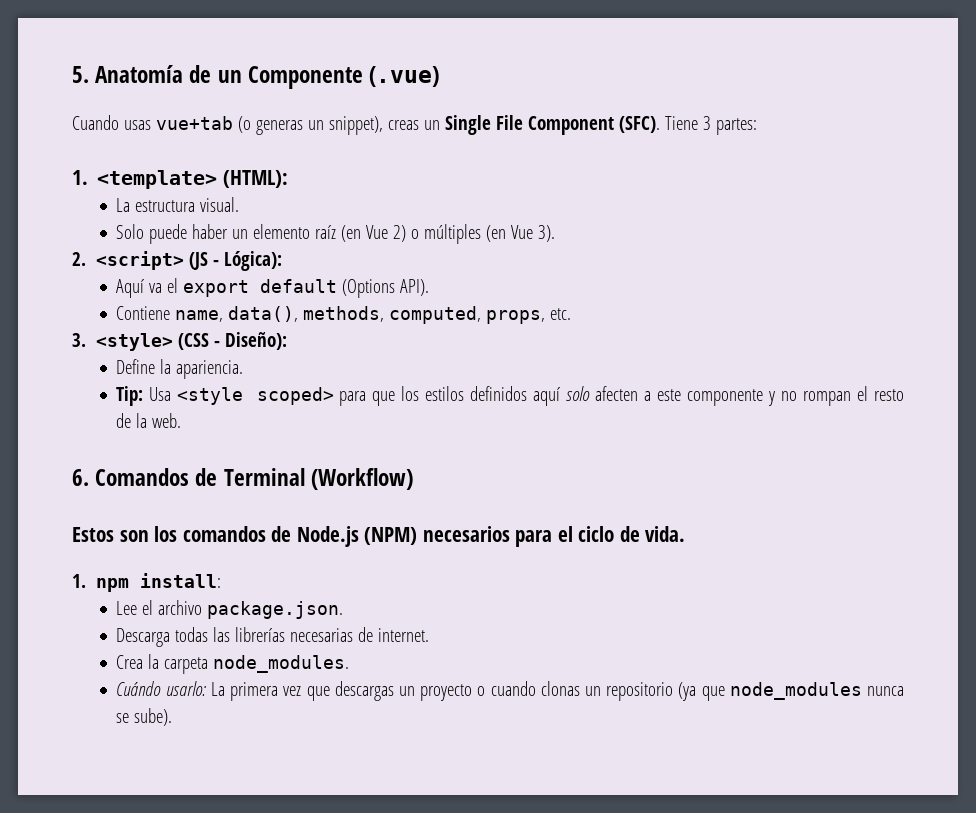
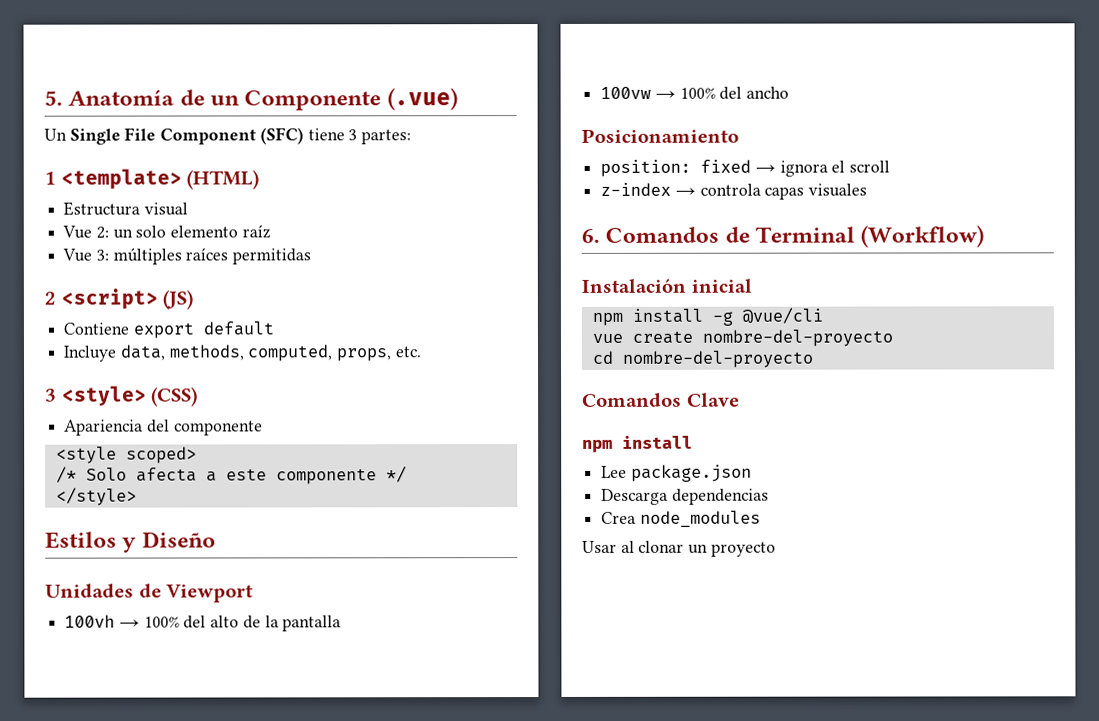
[72,115,440,135] Cuando usas vue+tab (o generas un snippet), creas un -> [44,128,67,141] Un
[618,116,698,133] (SFC). Tiene -> [259,127,345,145] (SFC) tiene
[72,170,288,189] [116,197,240,212] [116,224,556,244] [72,251,283,271] [116,278,430,298] [116,306,572,324] [72,332,288,351] [116,359,244,379] [116,386,905,406] [116,413,182,428] 1. <template> (HTML): // La estructura visual. // Solo puede haber un elemento raíz (en Vue 2) o múltiples (en Vue 3). // 2. <script> (JS - Lógica): // Aquí va el export default (Options API). // Contiene name, data(), methods, computed, props, etc. // 3. <style> (CSS - Diseño): // Define la apariencia. // Tip: Usa <style scoped> para que los estilos definidos aquí solo afecten a este componente y no rompan el resto de la web. -> [44,168,260,190] [63,201,188,216] [62,224,271,239] [62,247,312,265] [44,288,194,310] [63,321,274,339] [63,344,421,362] [45,385,199,407] [64,419,263,436] [55,446,197,464] [55,466,407,485] [55,487,137,506] [45,531,216,553] [45,583,254,603] [64,614,342,632] [600,86,790,100] [581,128,739,143] [600,159,891,177] [600,182,868,200] 1 <template> (HTML) // Estructura visual // Vue 2: un solo elemento raíz // Vue 3: múltiples raíces permitidas // 2 <script> (JS) // Contiene export default // Incluye data, methods, computed, props, etc. // 3 <style> (CSS) // Apariencia del componente // <style scoped> // /* Solo afecta a este componente */ // </style> // Estilos y Diseño // Unidades de Viewport // 100vh → 100% del alto de la pantalla // 100vw → 100% del ancho // Posicionamiento // position: fixed → ignora el scroll // z-index → controla capas visuales
[72,526,686,547] [72,573,222,592] [116,600,344,619] [116,627,430,647] [116,654,350,674] [116,681,904,701] [116,708,173,726] Estos son los comandos de Node.js (NPM) necesarios para el ciclo de vida. // 1. npm install: // Lee el archivo package.json. // Descarga todas las librerías necesarias de internet. // Crea la carpeta node_modules. // Cuándo usarlo: La primera vez que descargas un proyecto o cuando clonas un repositorio (ya que node_modules nunca se sube). -> [581,278,752,293] [591,307,823,326] [591,329,893,347] [591,350,814,368] [582,392,740,407] [582,435,693,453] [601,464,752,482] [601,488,769,505] [601,510,761,528] [582,540,776,557] Instalación inicial // npm install -g @vue/cli // vue create nombre-del-proyecto // cd nombre-del-proyecto // Comandos Clave // npm install // Lee package.json // Descarga dependencias // Crea node_modules // Usar al clonar un proyecto

